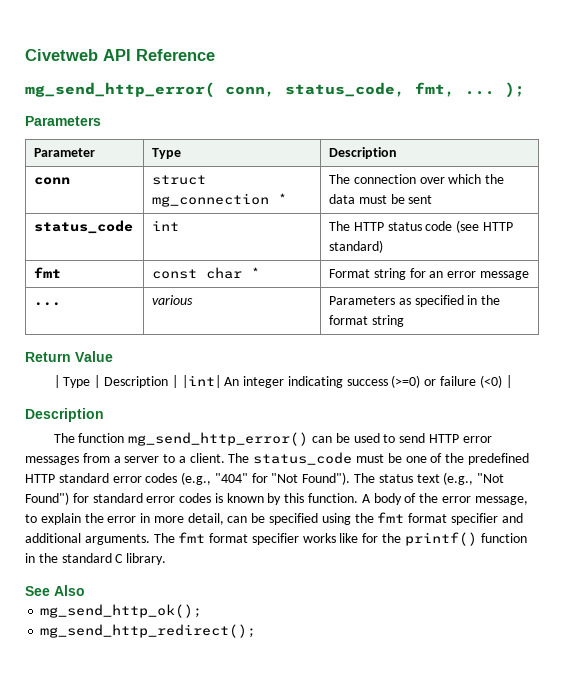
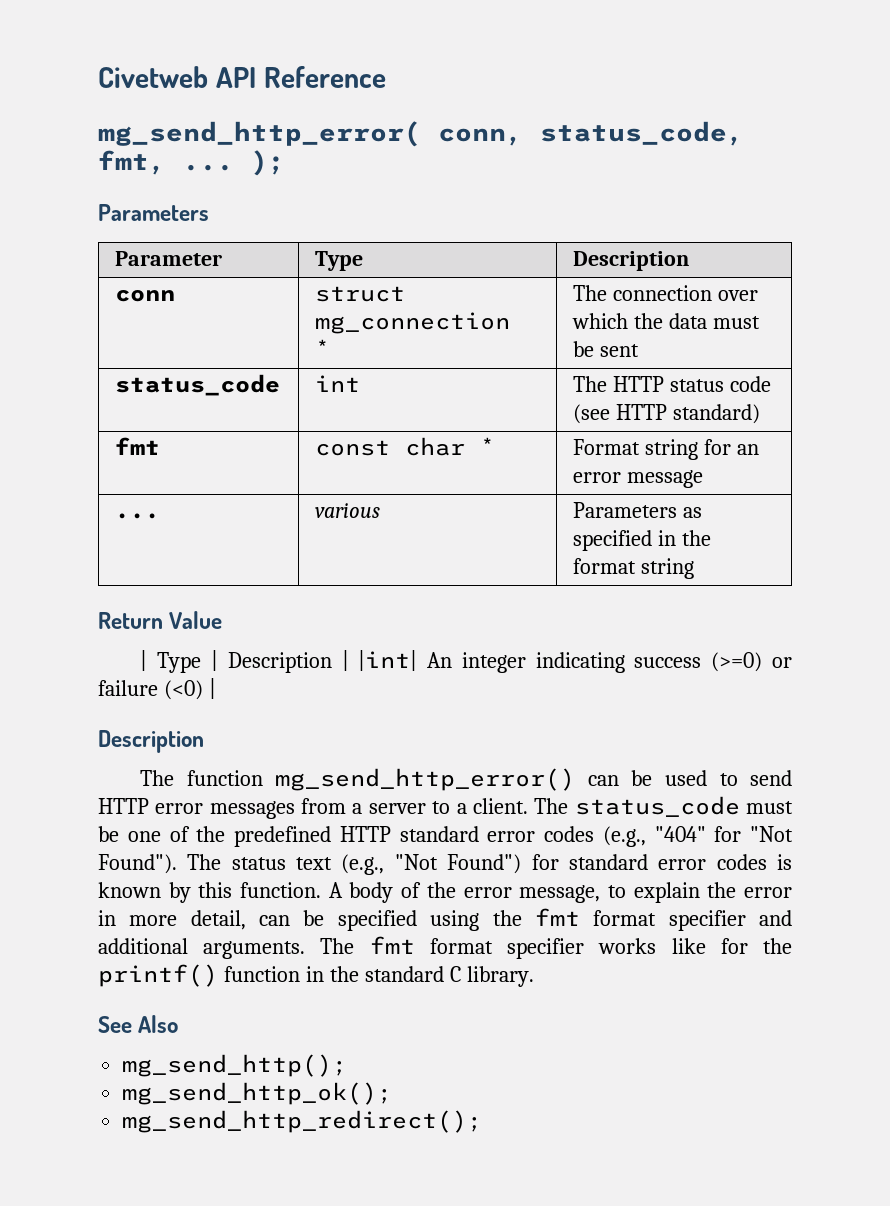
(85, 590) none -> [122,1054,348,1077] // mg_send_http();

